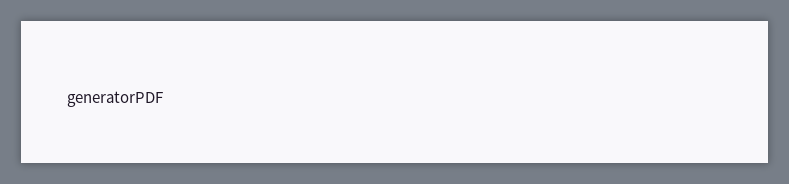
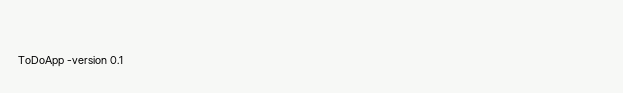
[67,91,163,107] generatorPDF -> [18,56,123,67] ToDoApp -version 0.1

